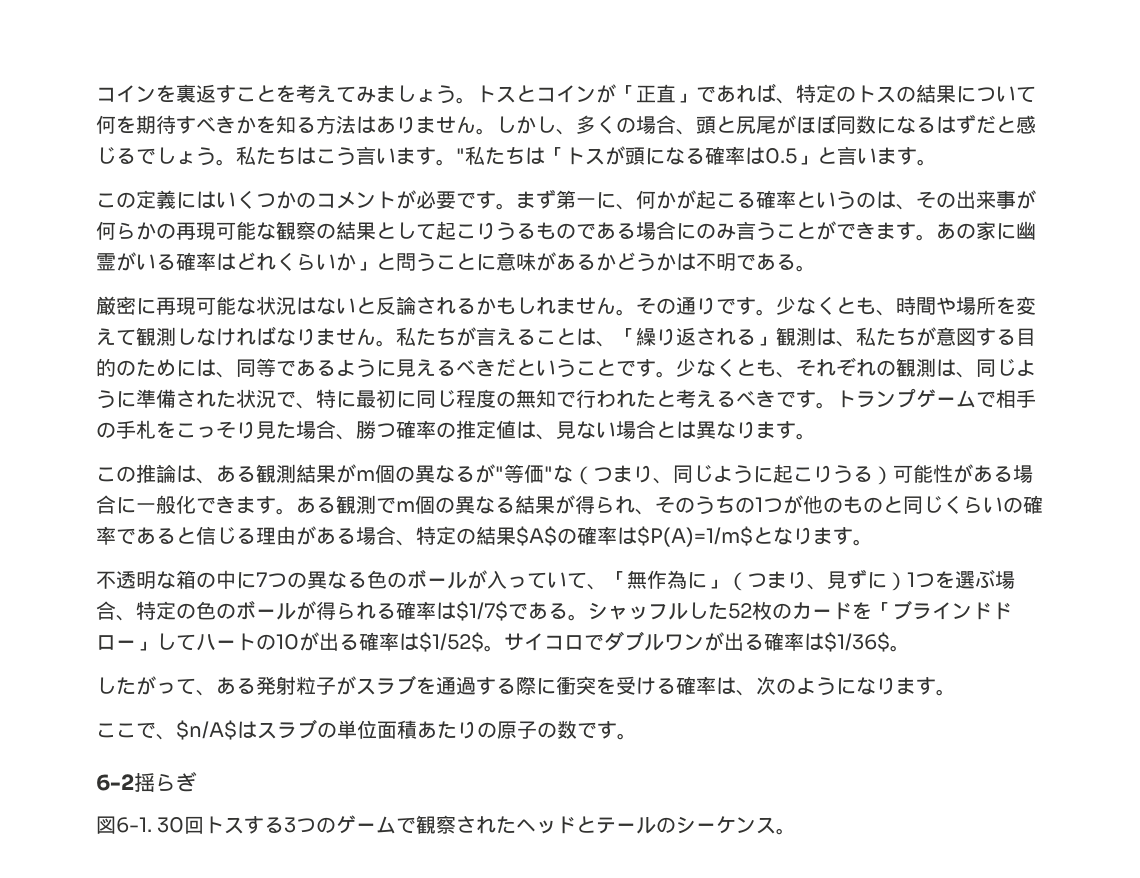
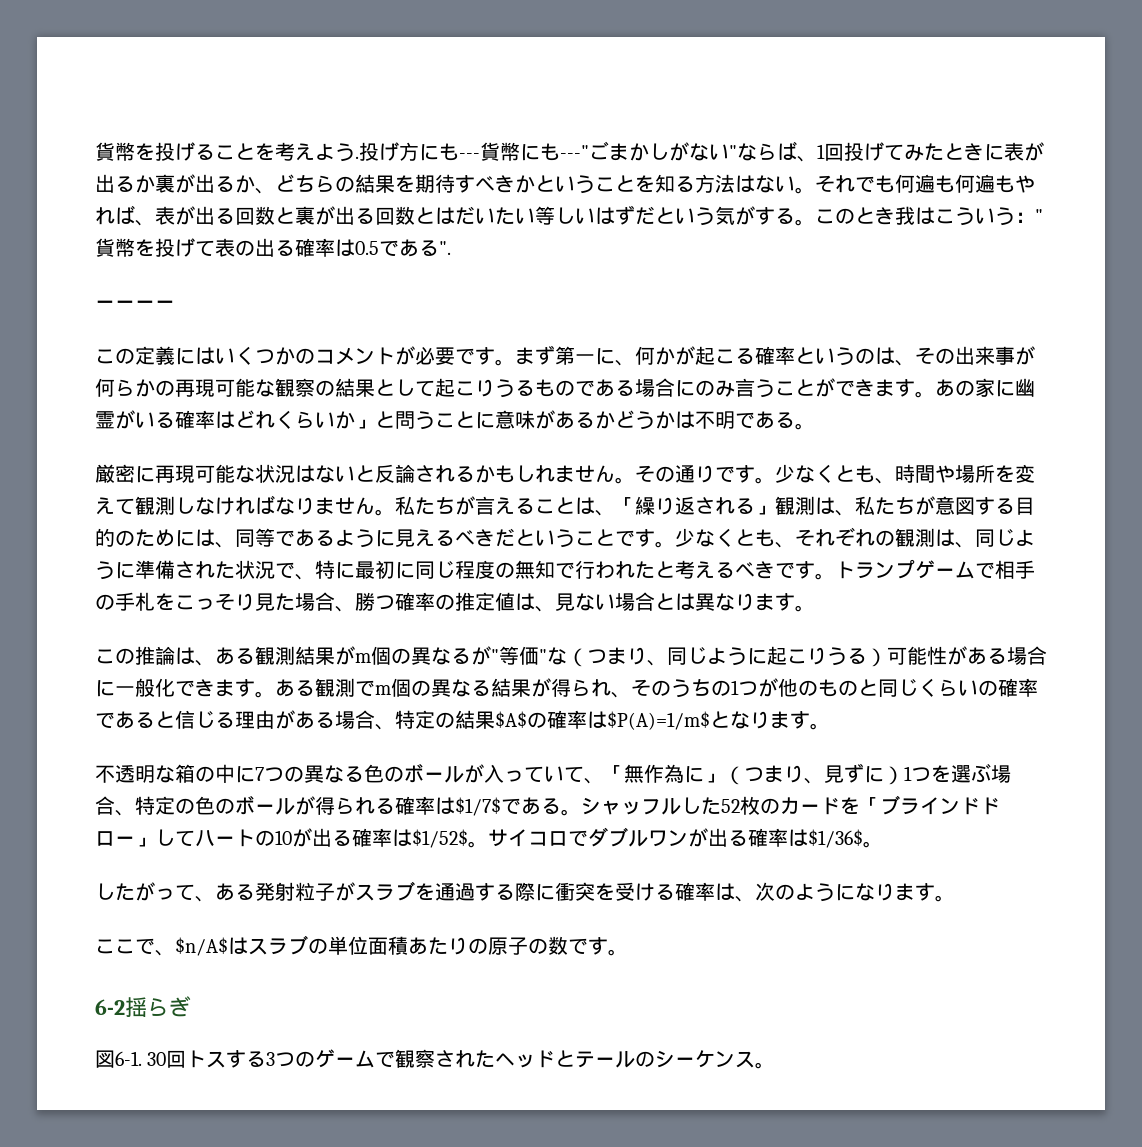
[96,83,1036,104] [96,115,116,134] コインを裏返すことを考えてみましょう。トスとコインが「正直」であれば、特定のトスの結果について何 -> [95,141,1044,162] [95,174,395,194] 貨幣を投げることを考えよう.投げ方にも---貨幣にも---"ごまかしがない"ならば、1回投げてみたときに表が出るか裏が出るか、どちらの結果
(256, 125) none -> [535,175,635,194] ということ
[376,114,1036,135] [96,146,937,166] ありません。しかし、多くの場合、頭と尻尾がほぼ同数になるはずだと感じるでしょう。私たちはこう言います。"私たちは「トスが頭になる確率は0.5」と言います。 -> [755,174,1035,194] [95,205,1043,226] [95,238,451,257] [95,300,175,309] ない。それでも何遍も何遍もやれば、表が出る回数と裏が出る回数とはだいたい等しいはずだという気がする。このとき我はこういう："貨幣を投げて表の出る確率は0.5である". // ーーーー

